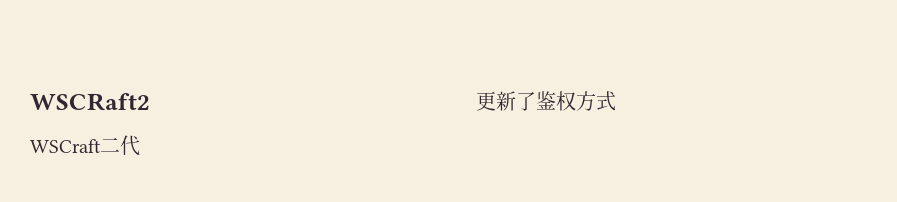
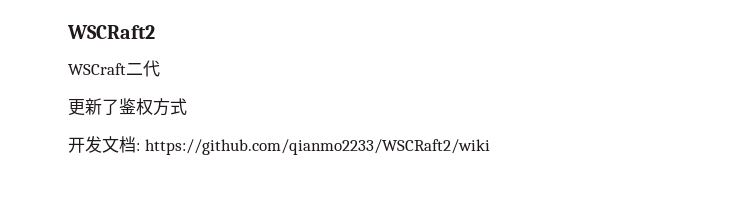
(616, 101) none -> [68,136,490,155] // 开发文档: https://github.com/qianmo2233/WSCRaft2/wiki

